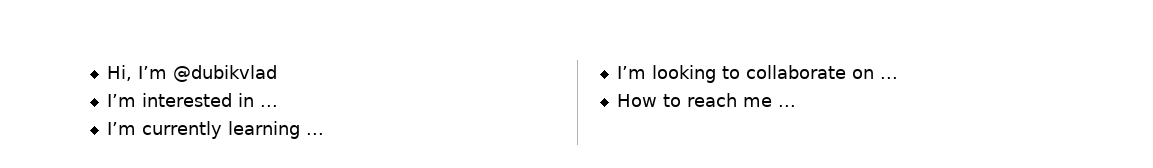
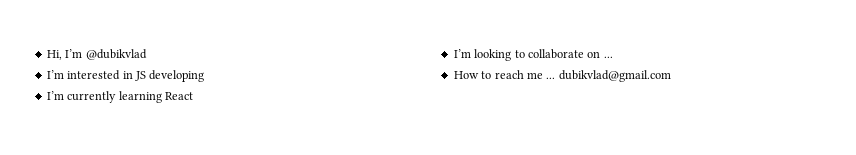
[259,105,278,107] ... -> [134,70,205,82] JS developing
[305,133,324,135] ... -> [164,92,193,100] React
(796, 106) none -> [558,70,671,82] dubikvlad@gmail.com

